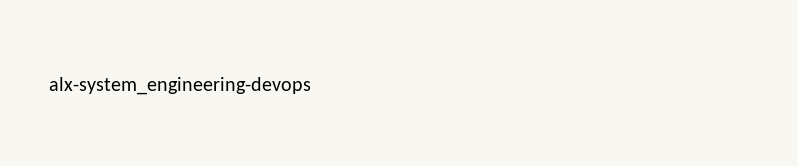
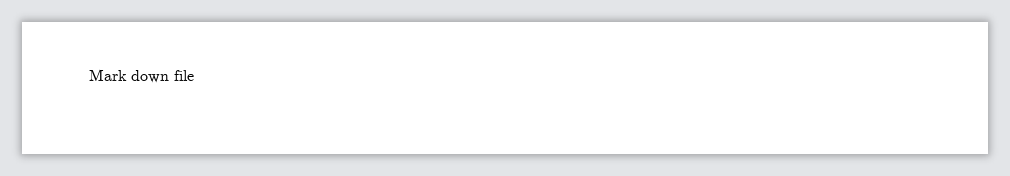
[49,77,311,95] alx-system_engineering-devops -> [89,69,194,83] Mark down file

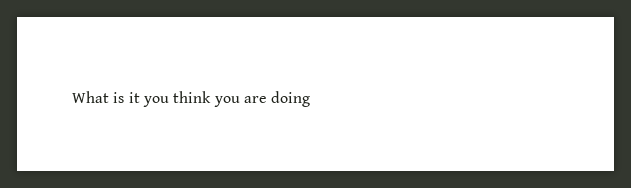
[89,69,194,83] Mark down file -> [72,91,311,107] What is it you think you are doing

